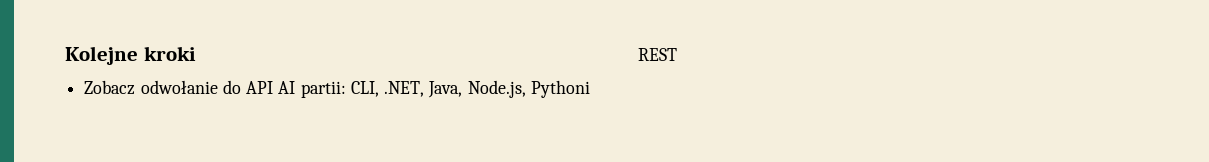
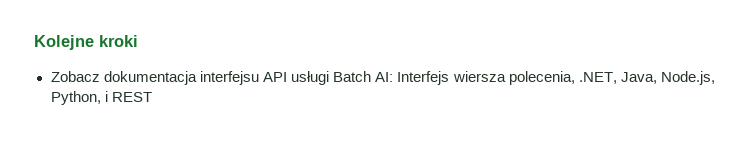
[140,80,379,98] odwołanie do API AI partii: CLI, -> [103,71,575,85] dokumentacja interfejsu API usługi Batch AI: Interfejs wiersza polecenia,
[530,80,590,98] Pythoni -> [50,91,108,105] Python, i

